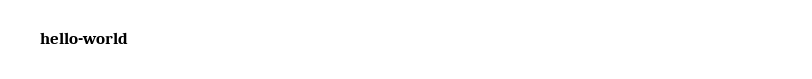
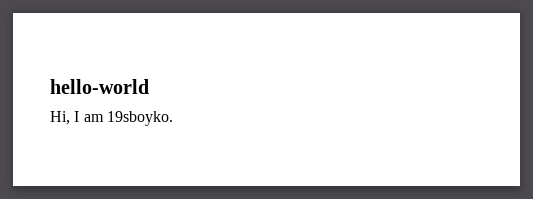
(128, 38) none -> [50,111,173,126] // Hi, I am 19sboyko.

